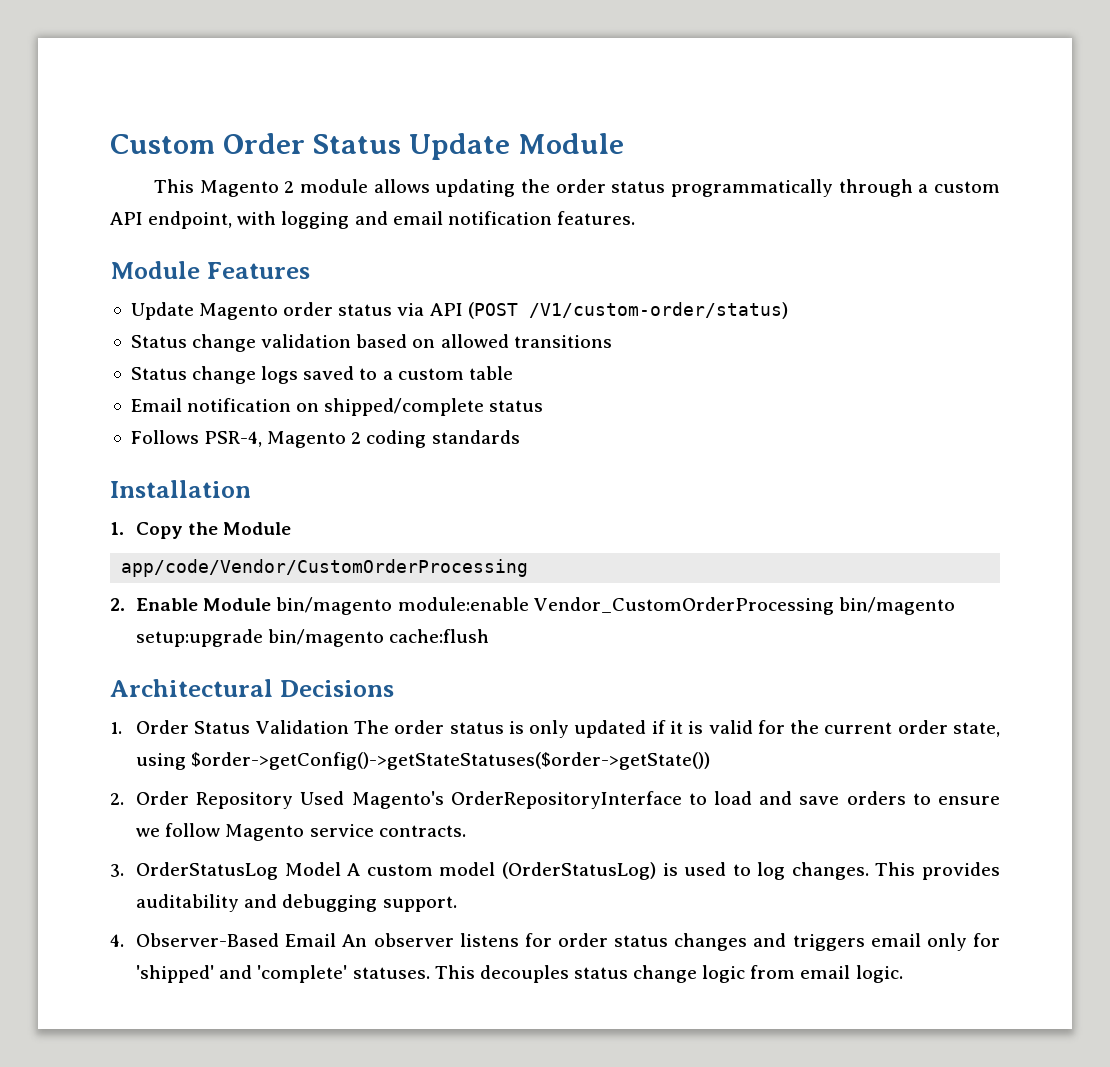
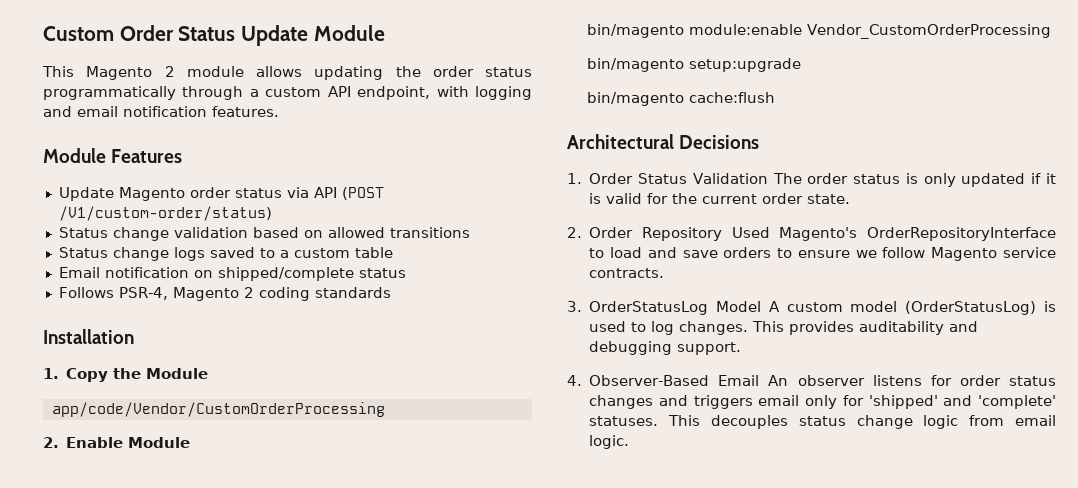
(272, 604) none -> (191, 442) //
(834, 606) none -> (1052, 31) //
(264, 638) none -> (802, 65) //
[952,722,1000,737] [136,752,711,770] state, using $order->getConfig()->getStateStatuses($order->getState()) -> [807,194,851,204] state.

